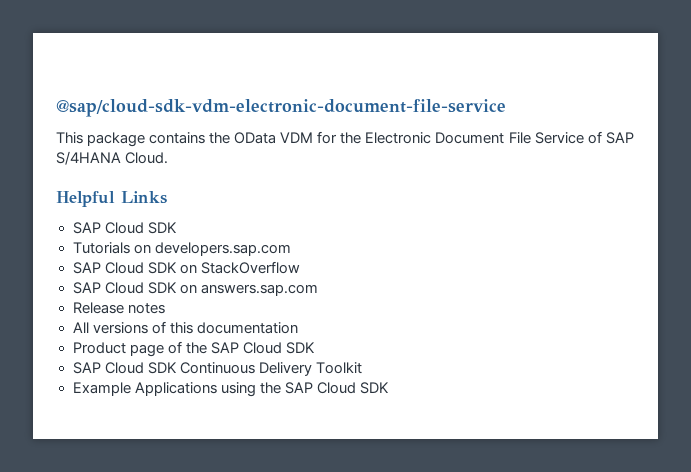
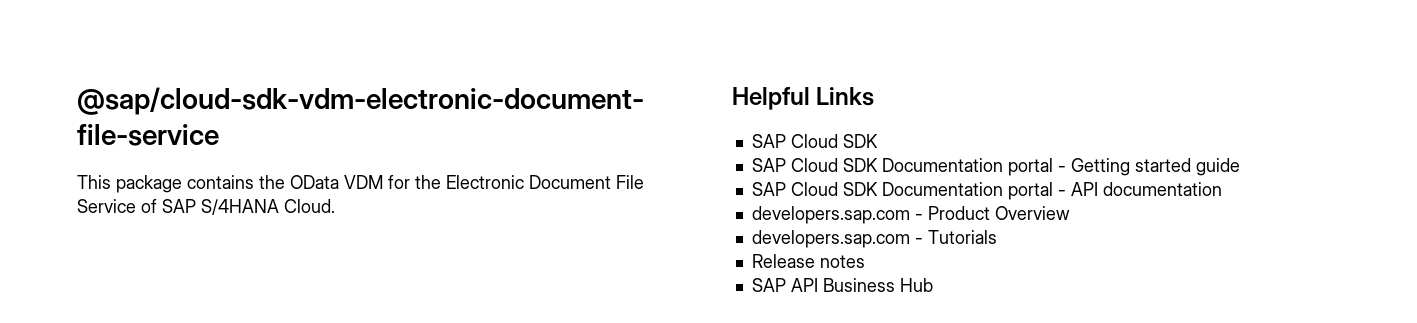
[72,242,291,256] [72,261,300,274] [72,282,318,296] [72,302,165,314] [72,321,298,334] [72,341,315,357] [72,362,362,376] [72,382,389,397] Tutorials on developers.sap.com // SAP Cloud SDK on StackOverflow // SAP Cloud SDK on answers.sap.com // Release notes // All versions of this documentation // Product page of the SAP Cloud SDK // SAP Cloud SDK Continuous Delivery Toolkit // Example Applications using the SAP Cloud SDK -> [751,158,1240,176] [751,182,1222,200] [751,206,1070,224] [751,230,997,248] [751,254,865,268] [751,278,933,292] SAP Cloud SDK Documentation portal - Getting started guide // SAP Cloud SDK Documentation portal - API documentation // developers.sap.com - Product Overview // developers.sap.com - Tutorials // Release notes // SAP API Business Hub

